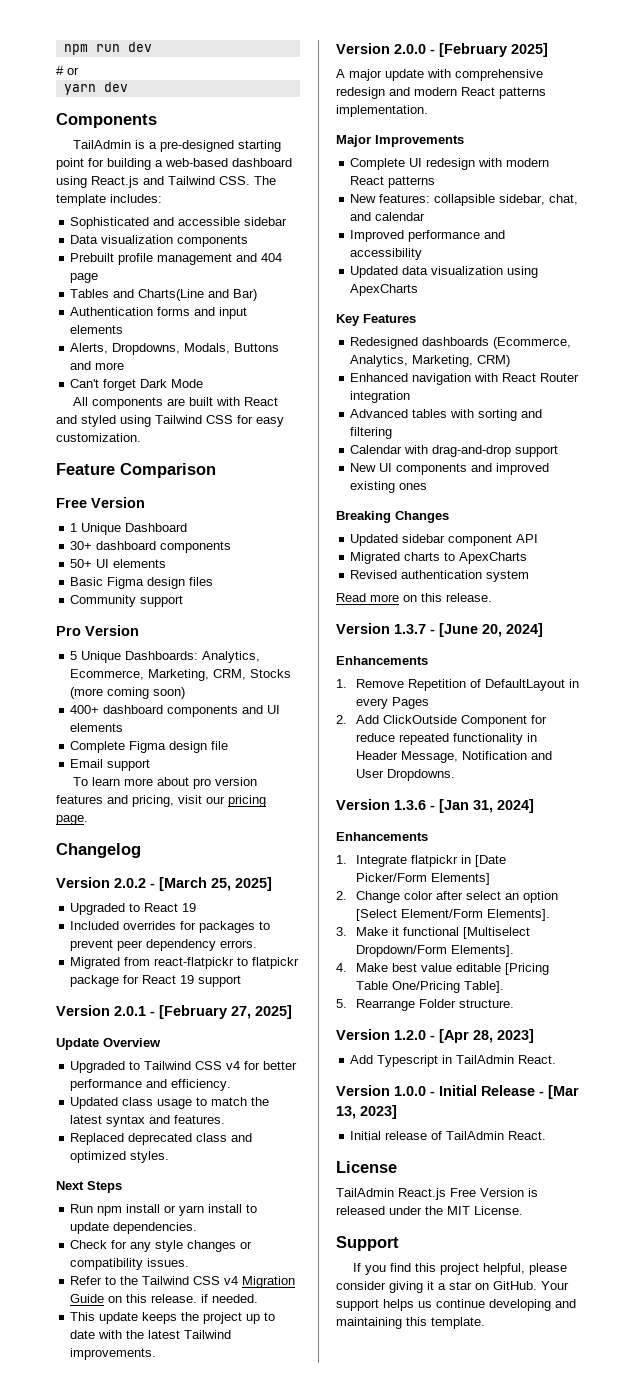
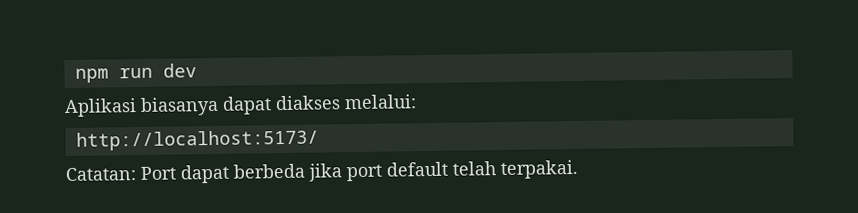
[56,66,79,75] [63,82,128,95] [56,113,157,128] [73,140,282,152] [56,158,292,170] [56,176,276,188] [56,194,162,206] [70,217,288,229] [70,235,249,247] [70,253,283,265] [70,273,99,283] [70,289,258,301] [70,307,248,319] [70,325,124,334] [70,343,280,355] [70,361,125,370] [70,379,204,391] [73,397,279,409] [56,415,284,427] [56,433,141,442] [56,463,216,478] [56,497,145,508] [70,523,188,535] [70,541,232,553] [70,559,167,568] [70,577,214,589] [70,595,184,607] [56,625,139,636] [70,651,261,663] [70,669,292,681] [70,687,186,699] [70,705,281,717] [70,723,124,732] [70,741,229,753] [70,759,151,771] [73,777,258,789] [56,795,266,807] [56,815,88,825] [56,843,141,858] [56,877,272,891] [70,903,197,915] [70,921,271,933] [70,939,258,951] [70,957,300,969] [70,975,242,987] [56,1005,292,1019] [56,1038,161,1050] [70,1061,298,1073] [70,1079,232,1091] [70,1097,270,1109] [70,1115,226,1127] [70,1133,253,1145] [70,1151,170,1163] [56,1181,122,1193] [70,1204,258,1216] [70,1222,198,1234] [70,1240,253,1252] [70,1258,190,1270] [70,1276,296,1288] [70,1294,259,1303] [70,1312,276,1324] [70,1330,232,1339] [70,1348,157,1360] [336,43,548,57] [336,69,543,81] [336,87,546,99] [336,105,428,117] [336,135,464,147] [350,158,550,170] [350,176,436,188] [350,194,579,206] [350,212,426,221] [350,230,506,242] [350,248,423,260] [350,266,539,278] [350,284,419,296] [336,314,416,326] [350,337,572,349] [350,355,511,367] [350,373,580,385] [350,391,411,403] [350,409,543,421] [350,427,393,439] [350,445,559,457] [350,463,550,475] [350,481,428,493] [336,511,449,523] [350,534,539,546] [350,552,528,564] [350,570,530,582] [336,593,492,602] [336,623,543,637] [336,656,428,665] [336,679,580,691] [356,697,430,709] [336,715,548,727] [356,733,538,745] [356,751,553,763] [356,769,456,781] [336,799,534,813] [336,832,428,841] [336,855,507,867] [356,873,491,885] [336,891,559,903] [356,909,551,921] [336,927,531,939] [356,945,515,957] [336,963,550,975] [356,981,505,993] [336,999,515,1011] [336,1029,534,1043] [350,1055,557,1067] [336,1085,579,1099] [336,1105,397,1119] [350,1131,547,1140] [336,1161,397,1173] [336,1188,538,1200] [336,1206,523,1215] [336,1236,399,1251] [353,1263,568,1275] [336,1281,569,1293] [336,1299,576,1311] [336,1317,485,1329] # or // yarn dev // Components // TailAdmin is a pre-designed starting point for building a web-based dashboard using React.js and Tailwind CSS. The template includes: // Sophisticated and accessible sidebar // Data visualization components // Prebuilt profile management and 404 page // Tables and Charts(Line and Bar) // Authentication forms and input elements // Alerts, Dropdowns, Modals, Buttons and more // Can't forget Dark Mode // All components are built with React and styled using Tailwind CSS for easy customization. // Feature Comparison // Free Version // 1 Unique Dashboard // 30+ dashboard components // 50+ UI elements // Basic Figma design files // Community support // Pro Version // 5 Unique Dashboards: Analytics, Ecommerce, Marketing, CRM, Stocks (more coming soon) // 400+ dashboard components and UI elements // Complete Figma design file // Email support // To learn more about pro version features and pricing, visit our pricing page. // Changelog // Version 2.0.2 - [March 25, 2025] // Upgraded to React 19 // Included overrides for packages to prevent peer dependency errors. // Migrated from react-flatpickr to flatpickr package for React 19 support // Version 2.0.1 - [February 27, 2025] // Update Overview // Upgraded to Tailwind CSS v4 for better performance and efficiency. // Updated class usage to match the latest syntax and features. // Replaced deprecated class and optimized styles. // Next Steps // Run npm install or yarn install to update dependencies. // Check for any style changes or compatibility issues. // Refer to the Tailwind CSS v4 Migration Guide on this release. if needed. // This update keeps the project up to date with the latest Tailwind improvements. // Version 2.0.0 - [February 2025] // A major update with comprehensive redesign and modern React patterns implementation. // Major Improvements // Complete UI redesign with modern React patterns // New features: collapsible sidebar, chat, and calendar // Improved performance and accessibility // Updated data visualization using ApexCharts // Key Features // Redesigned dashboards (Ecommerce, Analytics, Marketing, CRM) // Enhanced navigation with React Router integration // Advanced tables with sorting and filtering // Calendar with drag-and-drop support // New UI components and improved existing ones // Breaking Changes // Updated sidebar component API // Migrated charts to ApexCharts // Revised authentication system // Read more on this release. // Version 1.3.7 - [June 20, 2024] // Enhancements // 1. Remove Repetition of DefaultLayout in every Pages // 2. Add ClickOutside Component for reduce repeated functionality in Header Message, Notification and User Dropdowns. // Version 1.3.6 - [Jan 31, 2024] // Enhancements // 1. Integrate flatpickr in [Date Picker/Form Elements] // 2. Change color after select an option [Select Element/Form Elements]. // 3. Make it functional [Multiselect Dropdown/Form Elements]. // 4. Make best value editable [Pricing Table One/Pricing Table]. // 5. Rearrange Folder structure. // Version 1.2.0 - [Apr 28, 2023] // Add Typescript in TailAdmin React. // Version 1.0.0 - Initial Release - [Mar 13, 2023] // Initial release of TailAdmin React. // License // TailAdmin React.js Free Version is released under the MIT License. // Support // If you find this project helpful, please consider giving it a star on GitHub. Your support helps us continue developing and maintaining this template. -> [64,94,417,118] [75,129,319,151] [65,159,578,184] Aplikasi biasanya dapat diakses melalui: // http://localhost:5173/ // Catatan: Port dapat berbeda jika port default telah terpakai.

